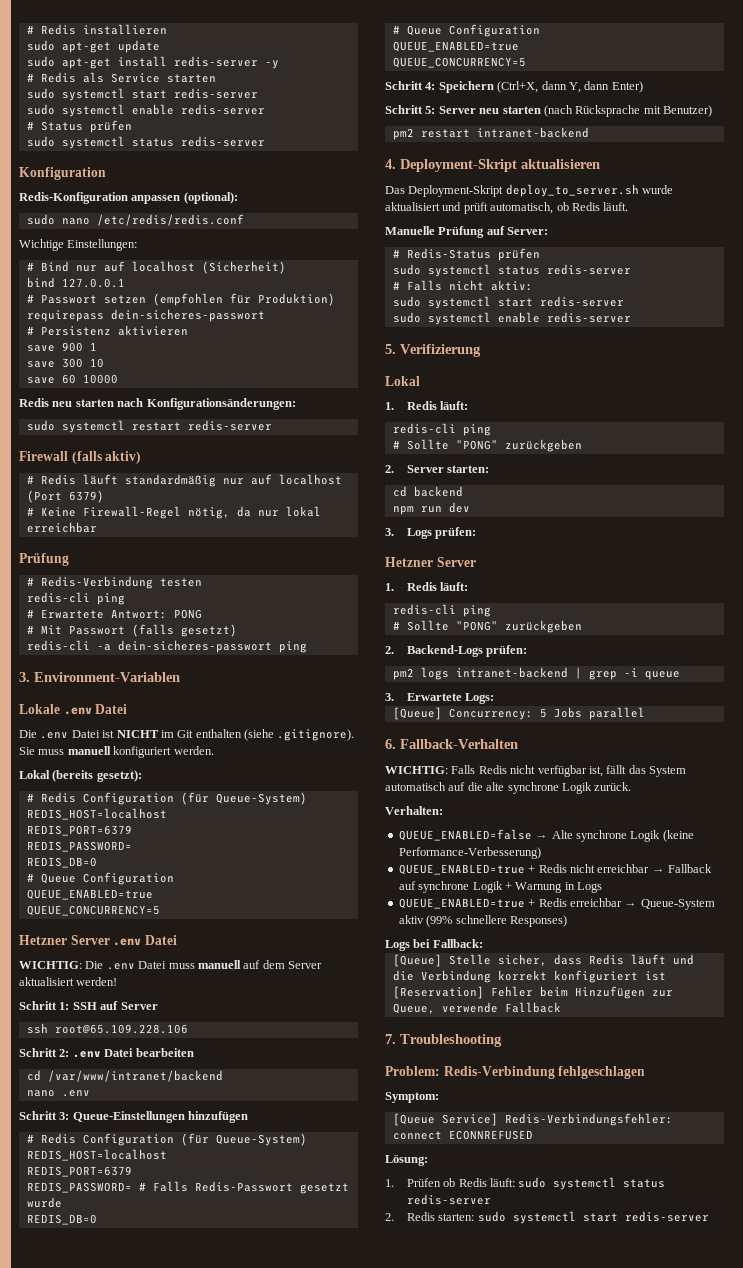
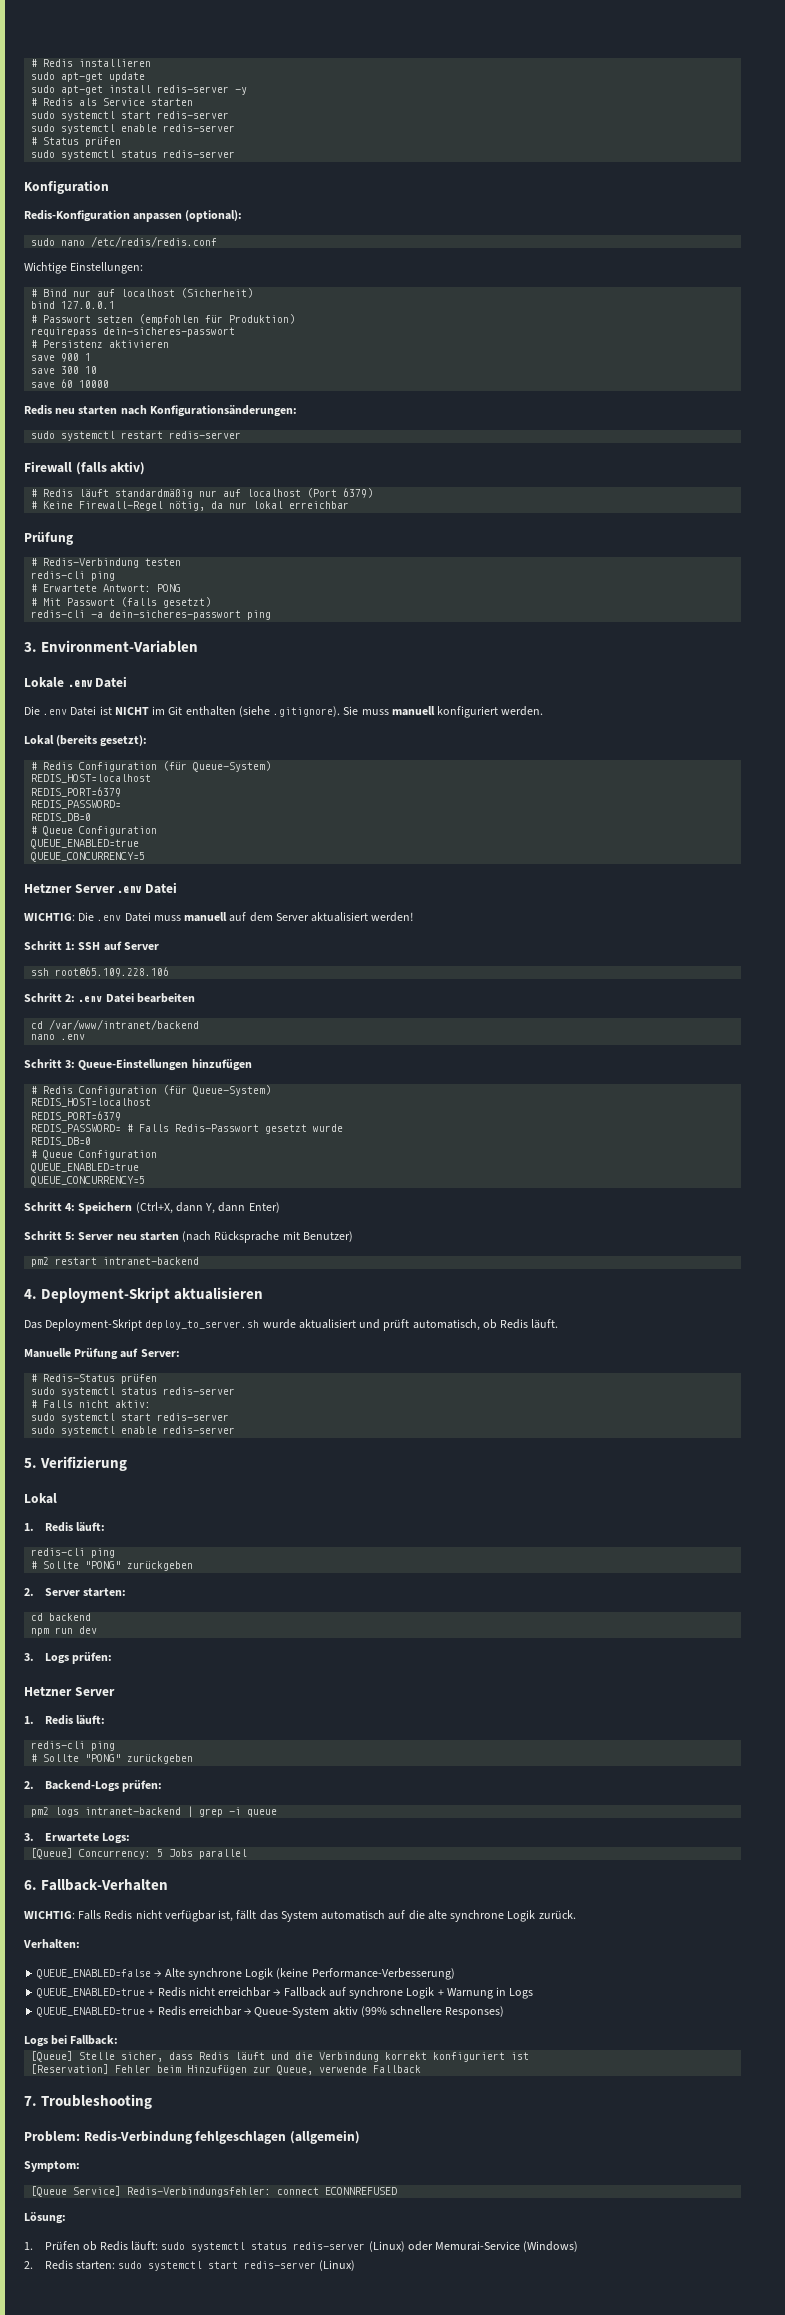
(646, 1072) none -> [289,2130,360,2144] (allgemein)
(491, 1199) none -> [368,2241,579,2252] (Linux) oder Memurai-Service (Windows)
(709, 1216) none -> [319,2260,356,2271] (Linux)

